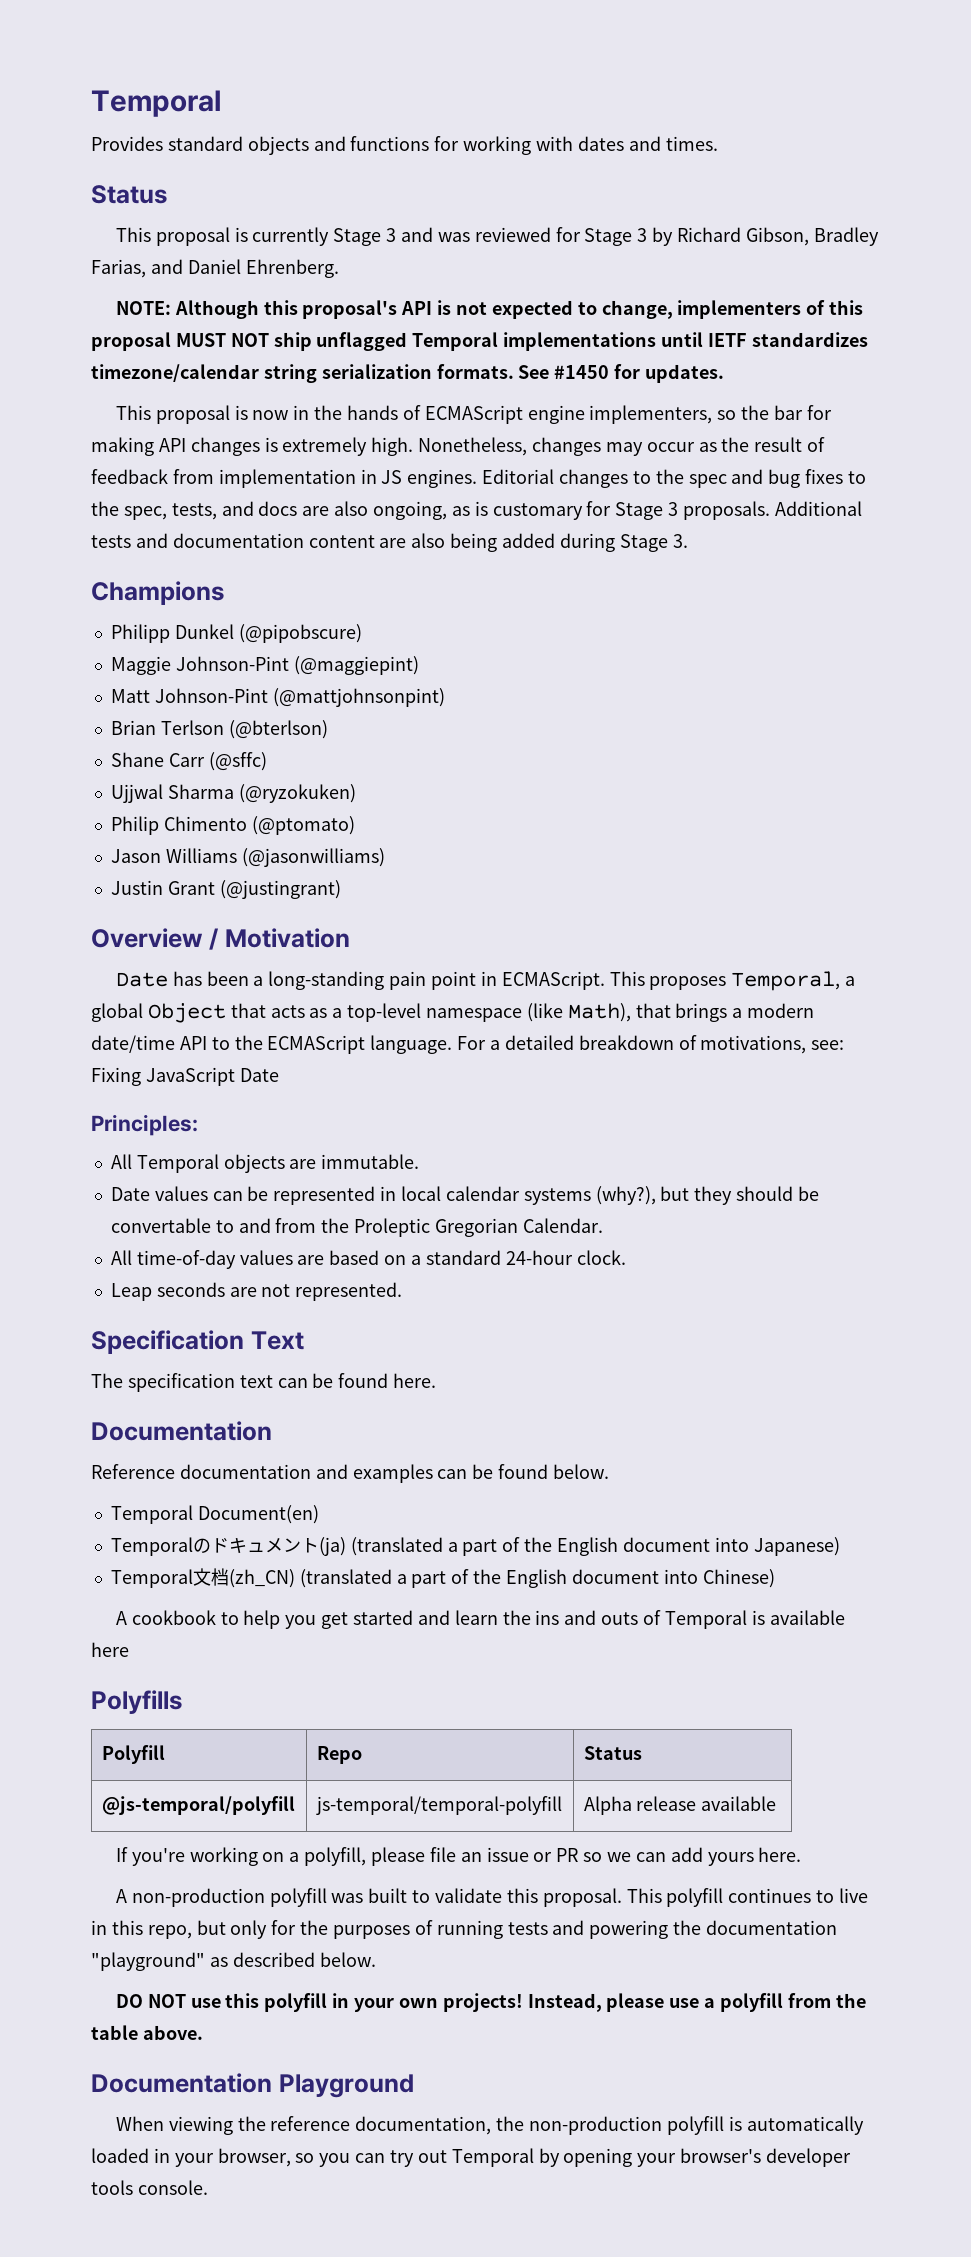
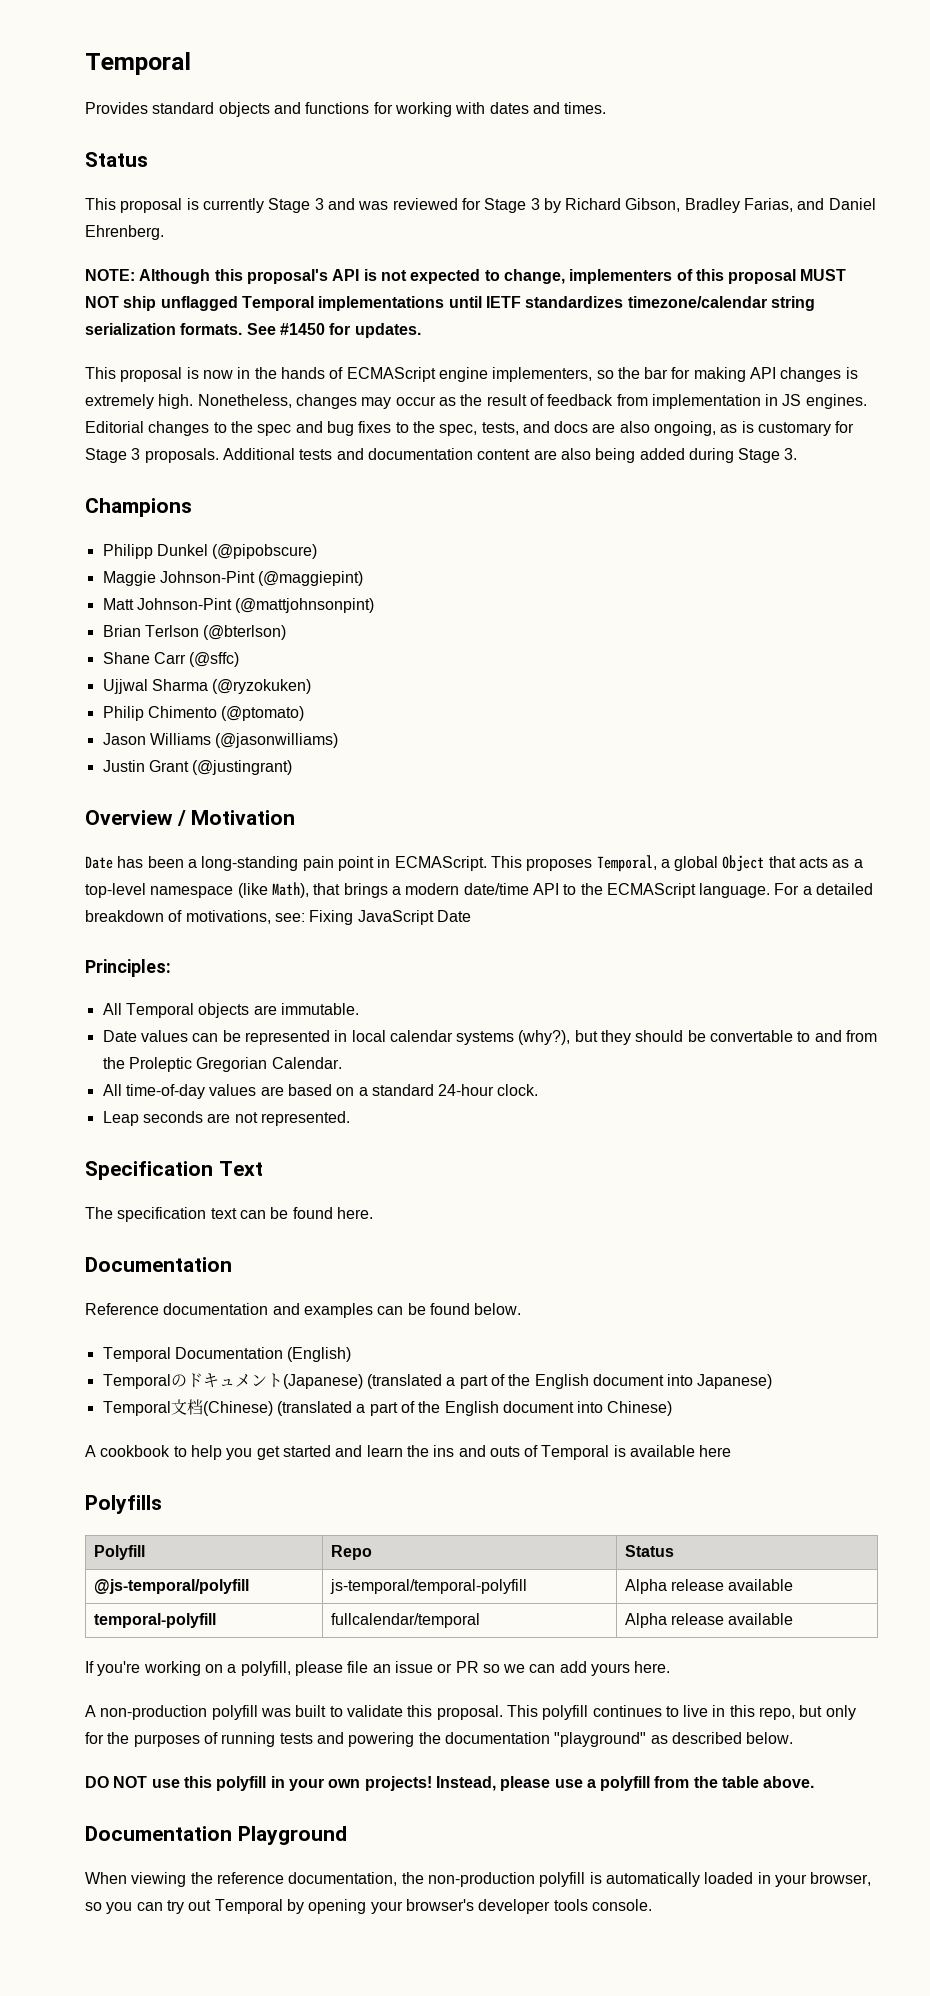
[197,1505,319,1524] Document(en) -> [174,1347,352,1362] Documentation (English)
[318,1537,346,1556] (ja) -> [282,1374,363,1389] (Japanese)
[228,1569,295,1588] (zh_CN) -> [202,1401,273,1416] (Chinese)
(777, 1803) none -> [93,1613,216,1628] [330,1613,480,1628] [624,1613,794,1628] // temporal-polyfill | fullcalendar/temporal | Alpha release available

